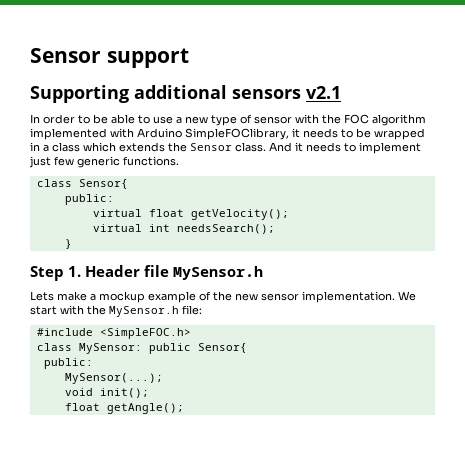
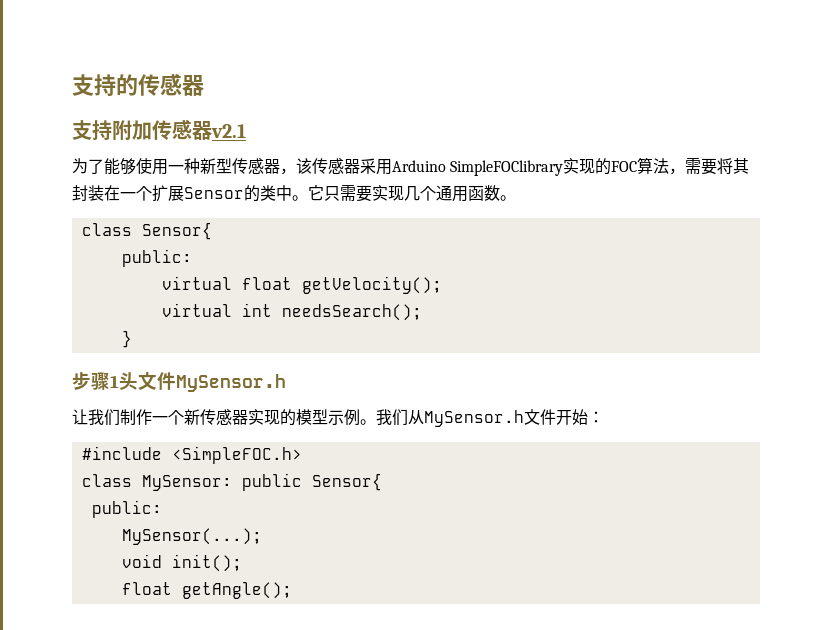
[30,48,189,68] [30,85,341,103] [30,114,426,126] [30,128,425,140] [30,142,421,154] [29,156,179,168] Sensor support // Supporting additional sensors v2.1 // In order to be able to use a new type of sensor with the FOC algorithm implemented with Arduino SimpleFOClibrary, it needs to be wrapped in a class which extends the Sensor class. And it needs to implement just few generic functions. -> [72,73,204,96] [72,119,246,141] [72,157,750,176] [72,185,516,202] 支持的传感器 // 支持附加传感器v2.1 // 为了能够使用一种新型传感器，该传感器采用Arduino SimpleFOClibrary实现的FOC算法，需要将其封装在一个扩展Sensor的类中。它只需要实现几个通用函数。
[30,265,264,281] [30,291,416,303] [30,305,202,317] Step 1. Header file MySensor.h // Lets make a mockup example of the new sensor implementation. We start with the MySensor.h file: -> [72,372,286,392] [72,409,604,427] 步骤1头文件MySensor.h // 让我们制作一个新传感器实现的模型示例。我们从MySensor.h文件开始：

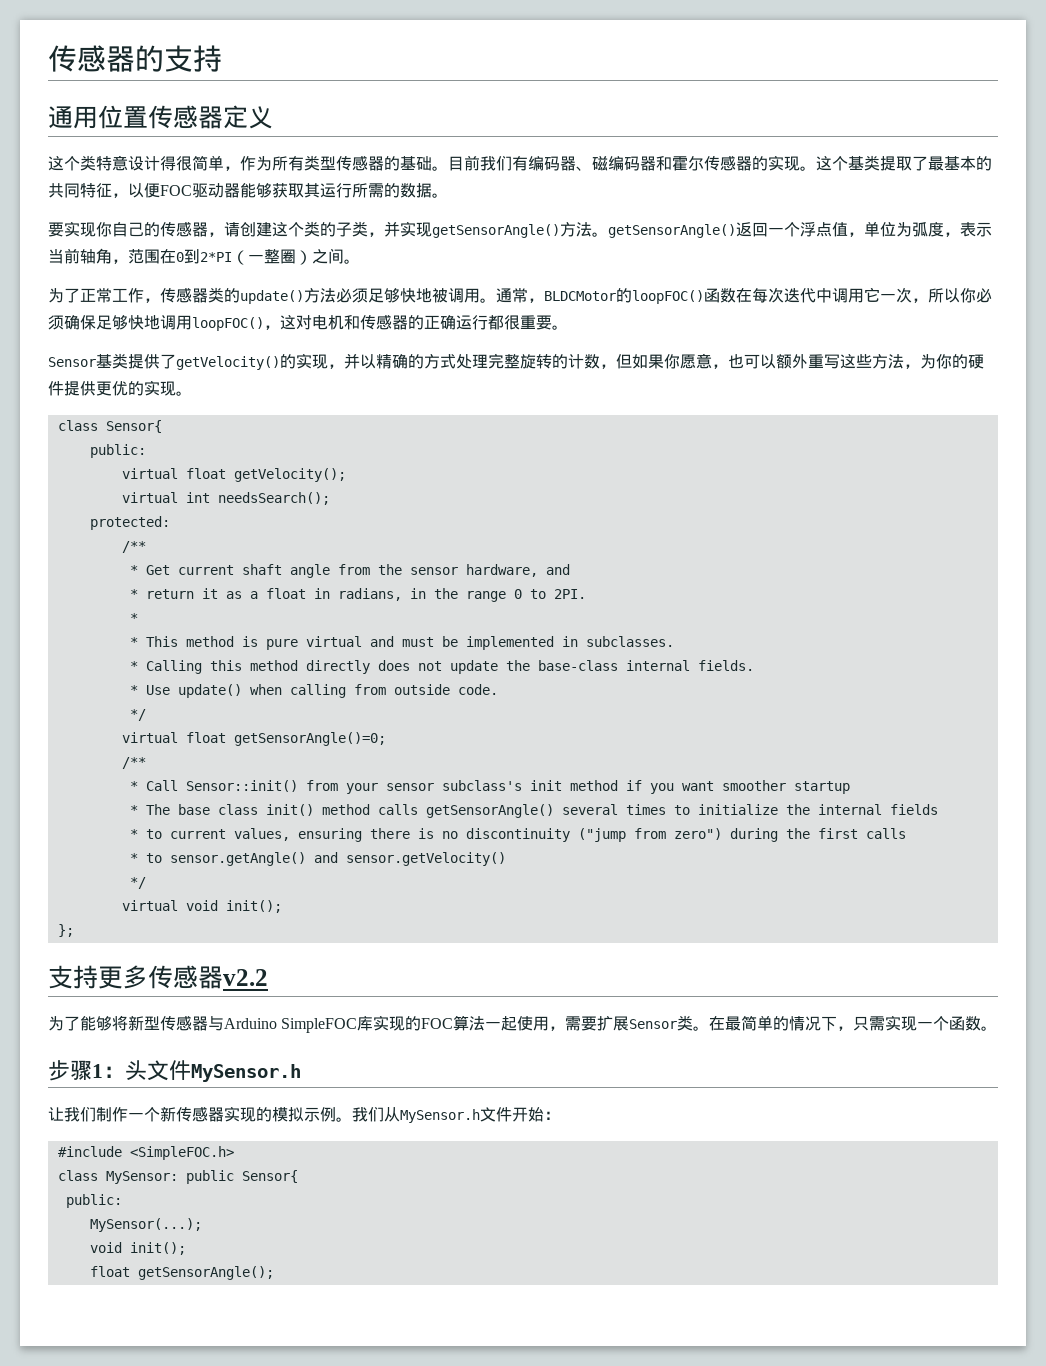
[72,73,204,96] [72,119,246,141] [72,157,750,176] [72,185,500,202] 支持的传感器 // 支持附加传感器v2.1 // 为了能够使用一种新型传感器，该传感器采用Arduino SimpleFOClibrary实现的FOC算法，需要将其封装在一个扩展Sensor的类中。它只需要实现几个通用函数 -> [48,45,222,72] [48,105,273,129] [48,155,992,171] [48,183,448,198] [48,221,992,238] [48,248,360,265] [48,287,992,304] [48,314,568,331] [48,353,984,370] [48,380,176,396] 传感器的支持 // 通用位置传感器定义 // 这个类特意设计得很简单，作为所有类型传感器的基础。目前我们有编码器、磁编码器和霍尔传感器的实现。这个基类提取了最基本的共同特征，以便FOC驱动器能够获取其运行所需的数据。 // 要实现你自己的传感器，请创建这个类的子类，并实现getSensorAngle()方法。getSensorAngle()返回一个浮点值，单位为弧度，表示当前轴角，范围在0到2*PI（一整圈）之间。 // 为了正常工作，传感器类的update()方法必须足够快地被调用。通常，BLDCMotor的loopFOC()函数在每次迭代中调用它一次，所以你必须确保足够快地调用loopFOC()，这对电机和传感器的正确运行都很重要。 // Sensor基类提供了getVelocity()的实现，并以精确的方式处理完整旋转的计数，但如果你愿意，也可以额外重写这些方法，为你的硬件提供更优的实现
[121,330,132,348] } -> [89,516,170,530] [121,541,146,553] [129,564,570,578] [129,588,586,602] [129,613,138,623] [129,636,674,650] [129,660,754,674] [129,684,498,698] [129,709,146,721] [121,732,386,746] [121,757,146,769] [129,780,850,794] [129,804,938,818] [129,828,906,842] [129,852,506,866] [129,877,146,889] [121,900,282,913] [57,924,74,937] [48,965,268,989] [48,1015,998,1033] protected: // /** // * Get current shaft angle from the sensor hardware, and // * return it as a float in radians, in the range 0 to 2PI. // * // * This method is pure virtual and must be implemented in subclasses. // * Calling this method directly does not update the base-class internal fields. // * Use update() when calling from outside code. // */ // virtual float getSensorAngle()=0; // /** // * Call Sensor::init() from your sensor subclass's init method if you want smoother startup // * The base class init() method calls getSensorAngle() several times to initialize the internal fields // * to current values, ensuring there is no discontinuity ("jump from zero") during the first calls // * to sensor.getAngle() and sensor.getVelocity() // */ // virtual void init(); // }; // 支持更多传感器v2.2 // 为了能够将新型传感器与Arduino SimpleFOC库实现的FOC算法一起使用，需要扩展Sensor类。在最简单的情况下，只需实现一个函数。
(119, 381) none -> [103,1066,125,1078] ：
[312,409,328,425] 型 -> [288,1107,304,1122] 拟
[181,582,292,599] getAngle(); -> [137,1266,274,1280] getSensorAngle();

